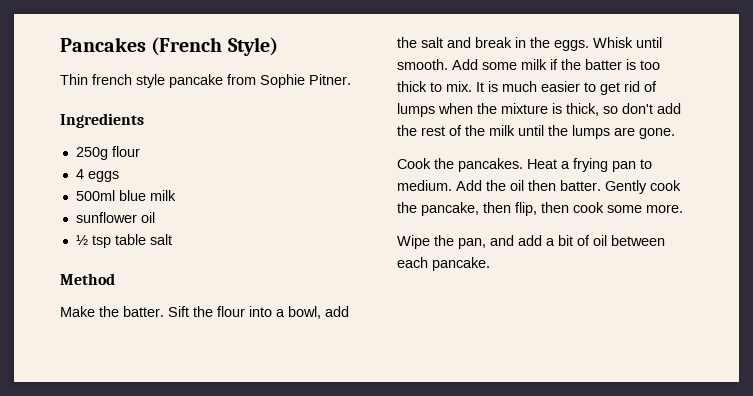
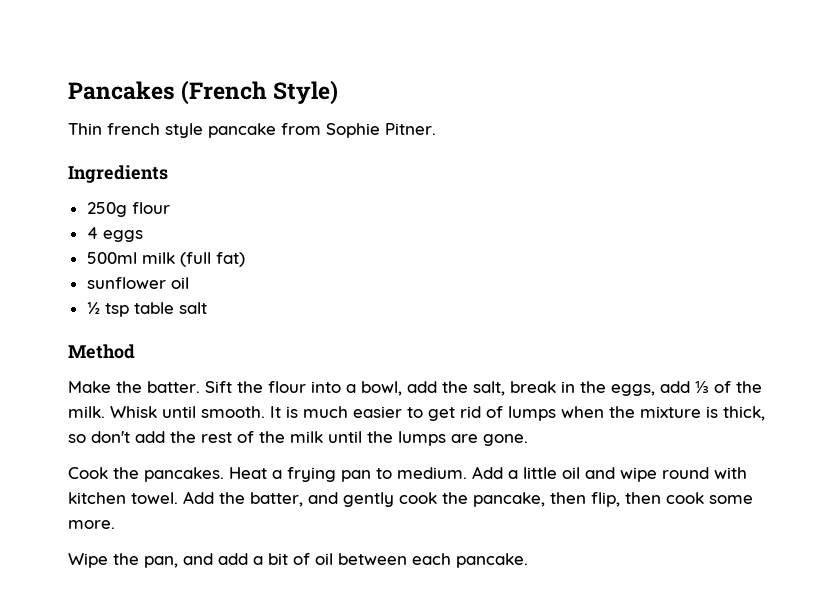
[118,190,176,201] blue milk -> [141,252,245,267] milk (full fat)
[421,37,471,48] salt and -> [473,381,505,396] salt,
[554,37,662,51] [397,59,660,70] [397,81,472,92] eggs. Whisk until smooth. Add some milk if the batter is too thick to mix. -> [611,381,762,396] [68,406,265,418] eggs, add ⅓ of the milk. Whisk until smooth.
[486,180,647,194] the oil then batter. Gently -> [508,467,747,482] [68,491,394,507] a little oil and wipe round with kitchen towel. Add the batter, and gently

